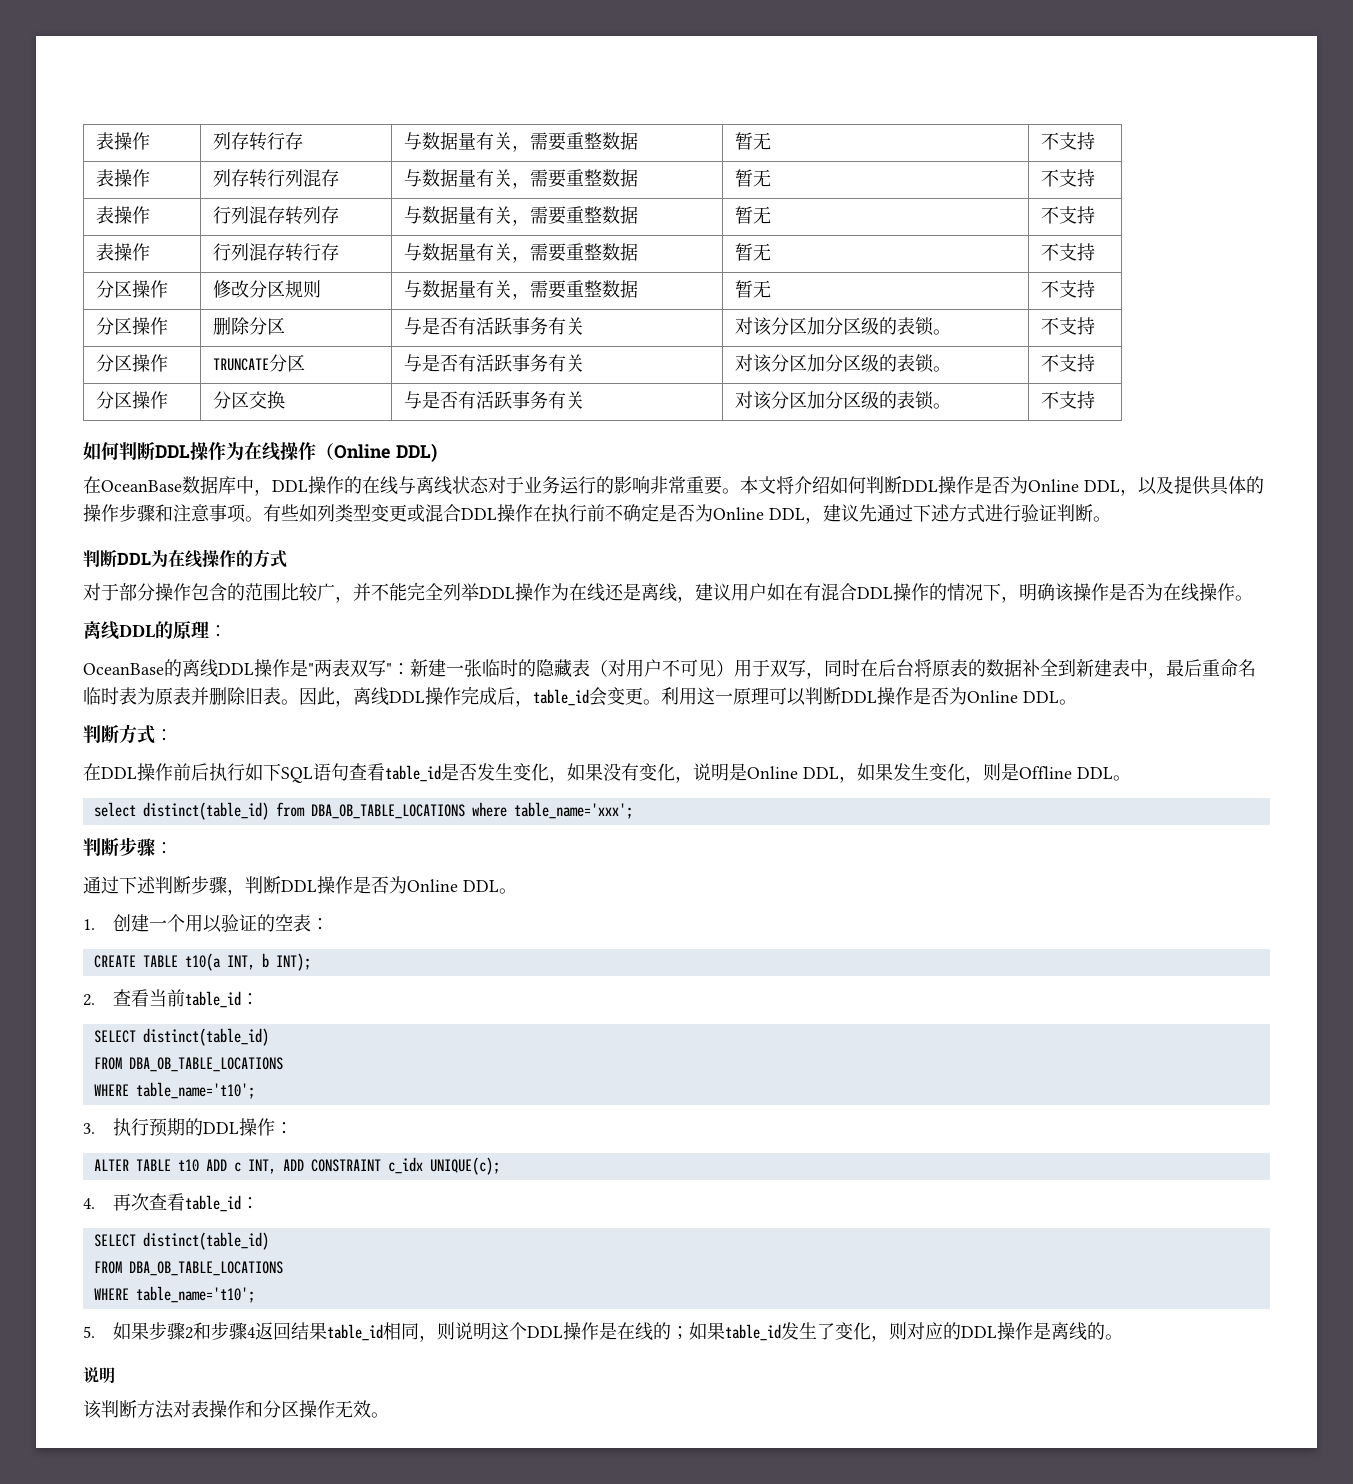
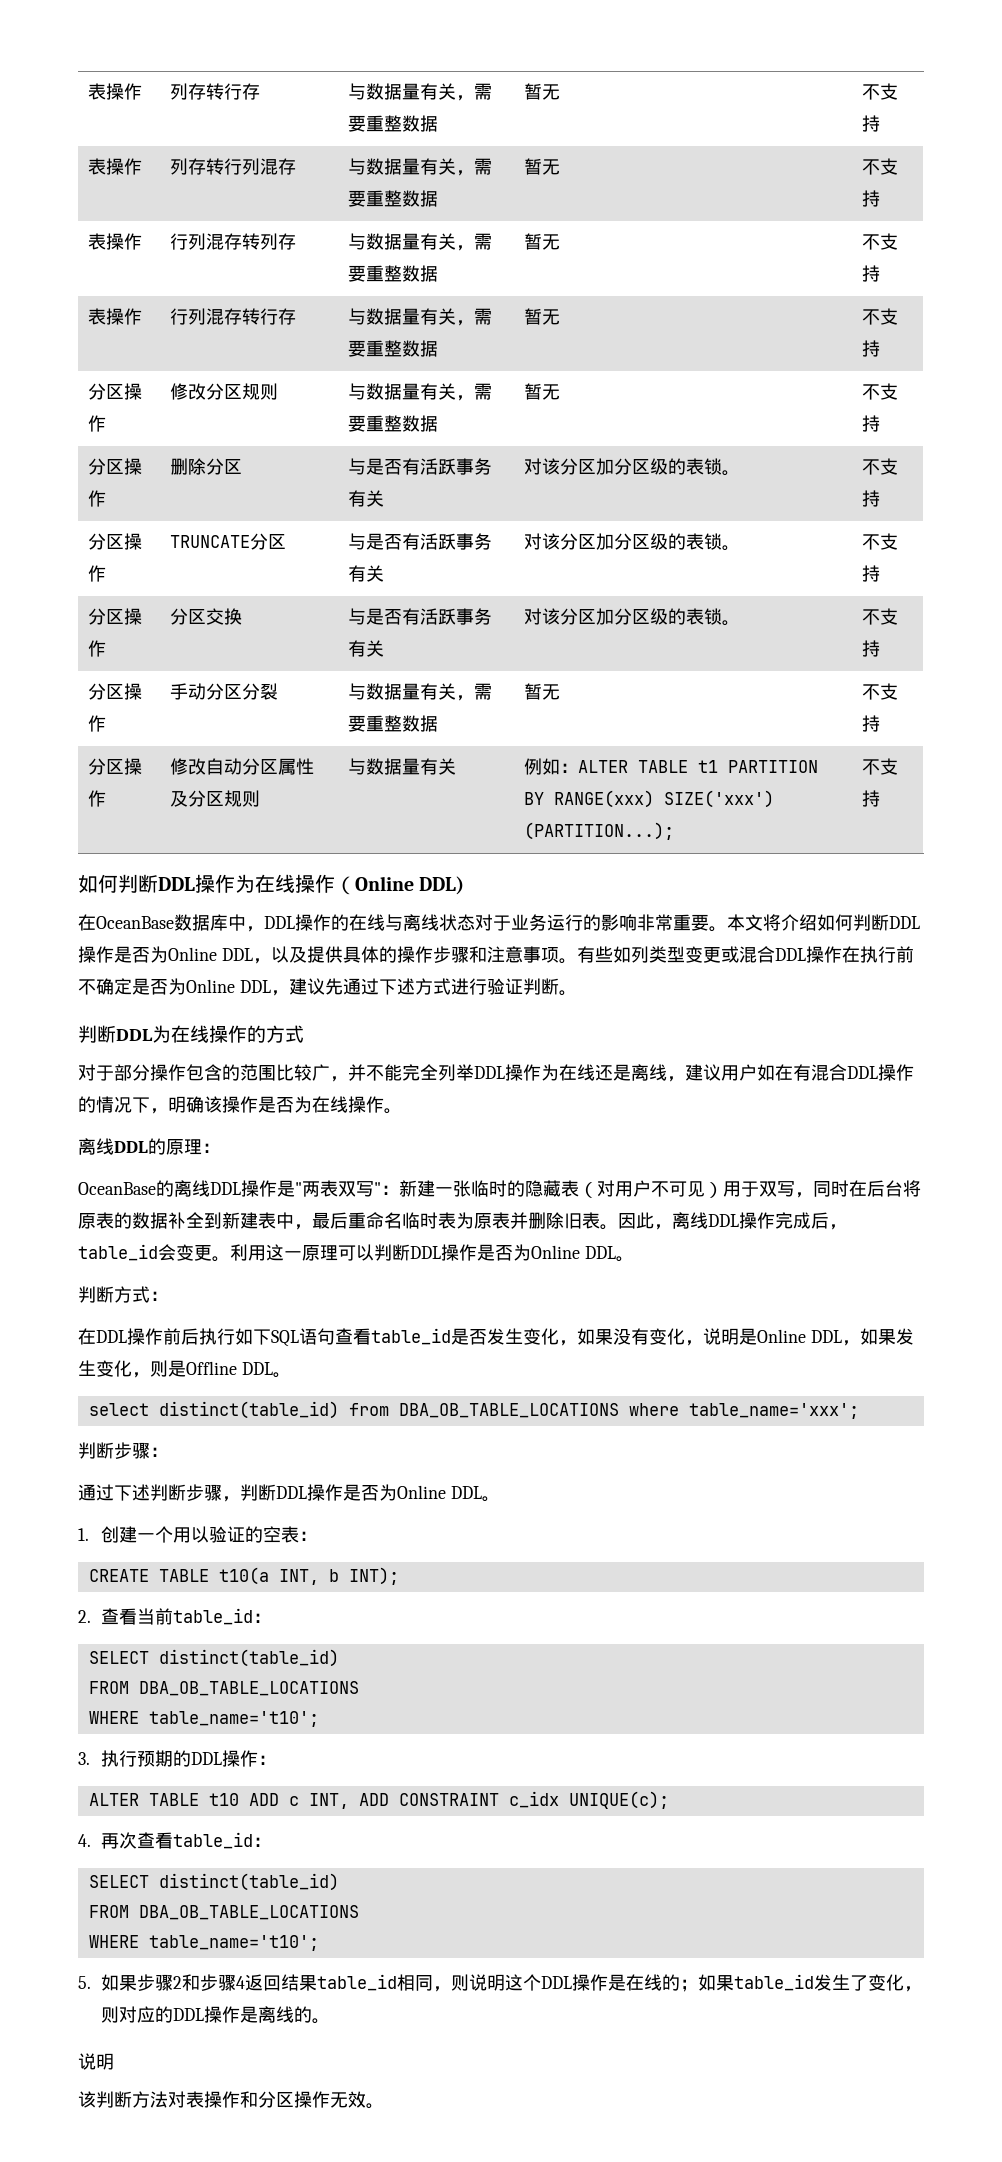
(1096, 400) none -> [87,683,142,700] [87,715,106,732] [169,683,278,700] [347,683,492,701] [347,715,438,732] [523,683,560,700] [861,683,898,700] [861,715,880,732] [87,758,142,775] [87,790,106,807] [169,758,314,775] [169,790,260,807] [347,758,456,775] [523,758,818,775] [523,790,774,808] [523,822,674,840] [861,758,898,775] [861,790,880,807] // 分区操作 | 手动分区分裂 | 与数据量有关，需要重整数据 | 暂无 | 不支持 // 分区操作 | 修改自动分区属性及分区规则 | 与数据量有关 | 例如：ALTER TABLE t1 PARTITION BY RANGE(xxx) SIZE('xxx') (PARTITION...); | 不支持

